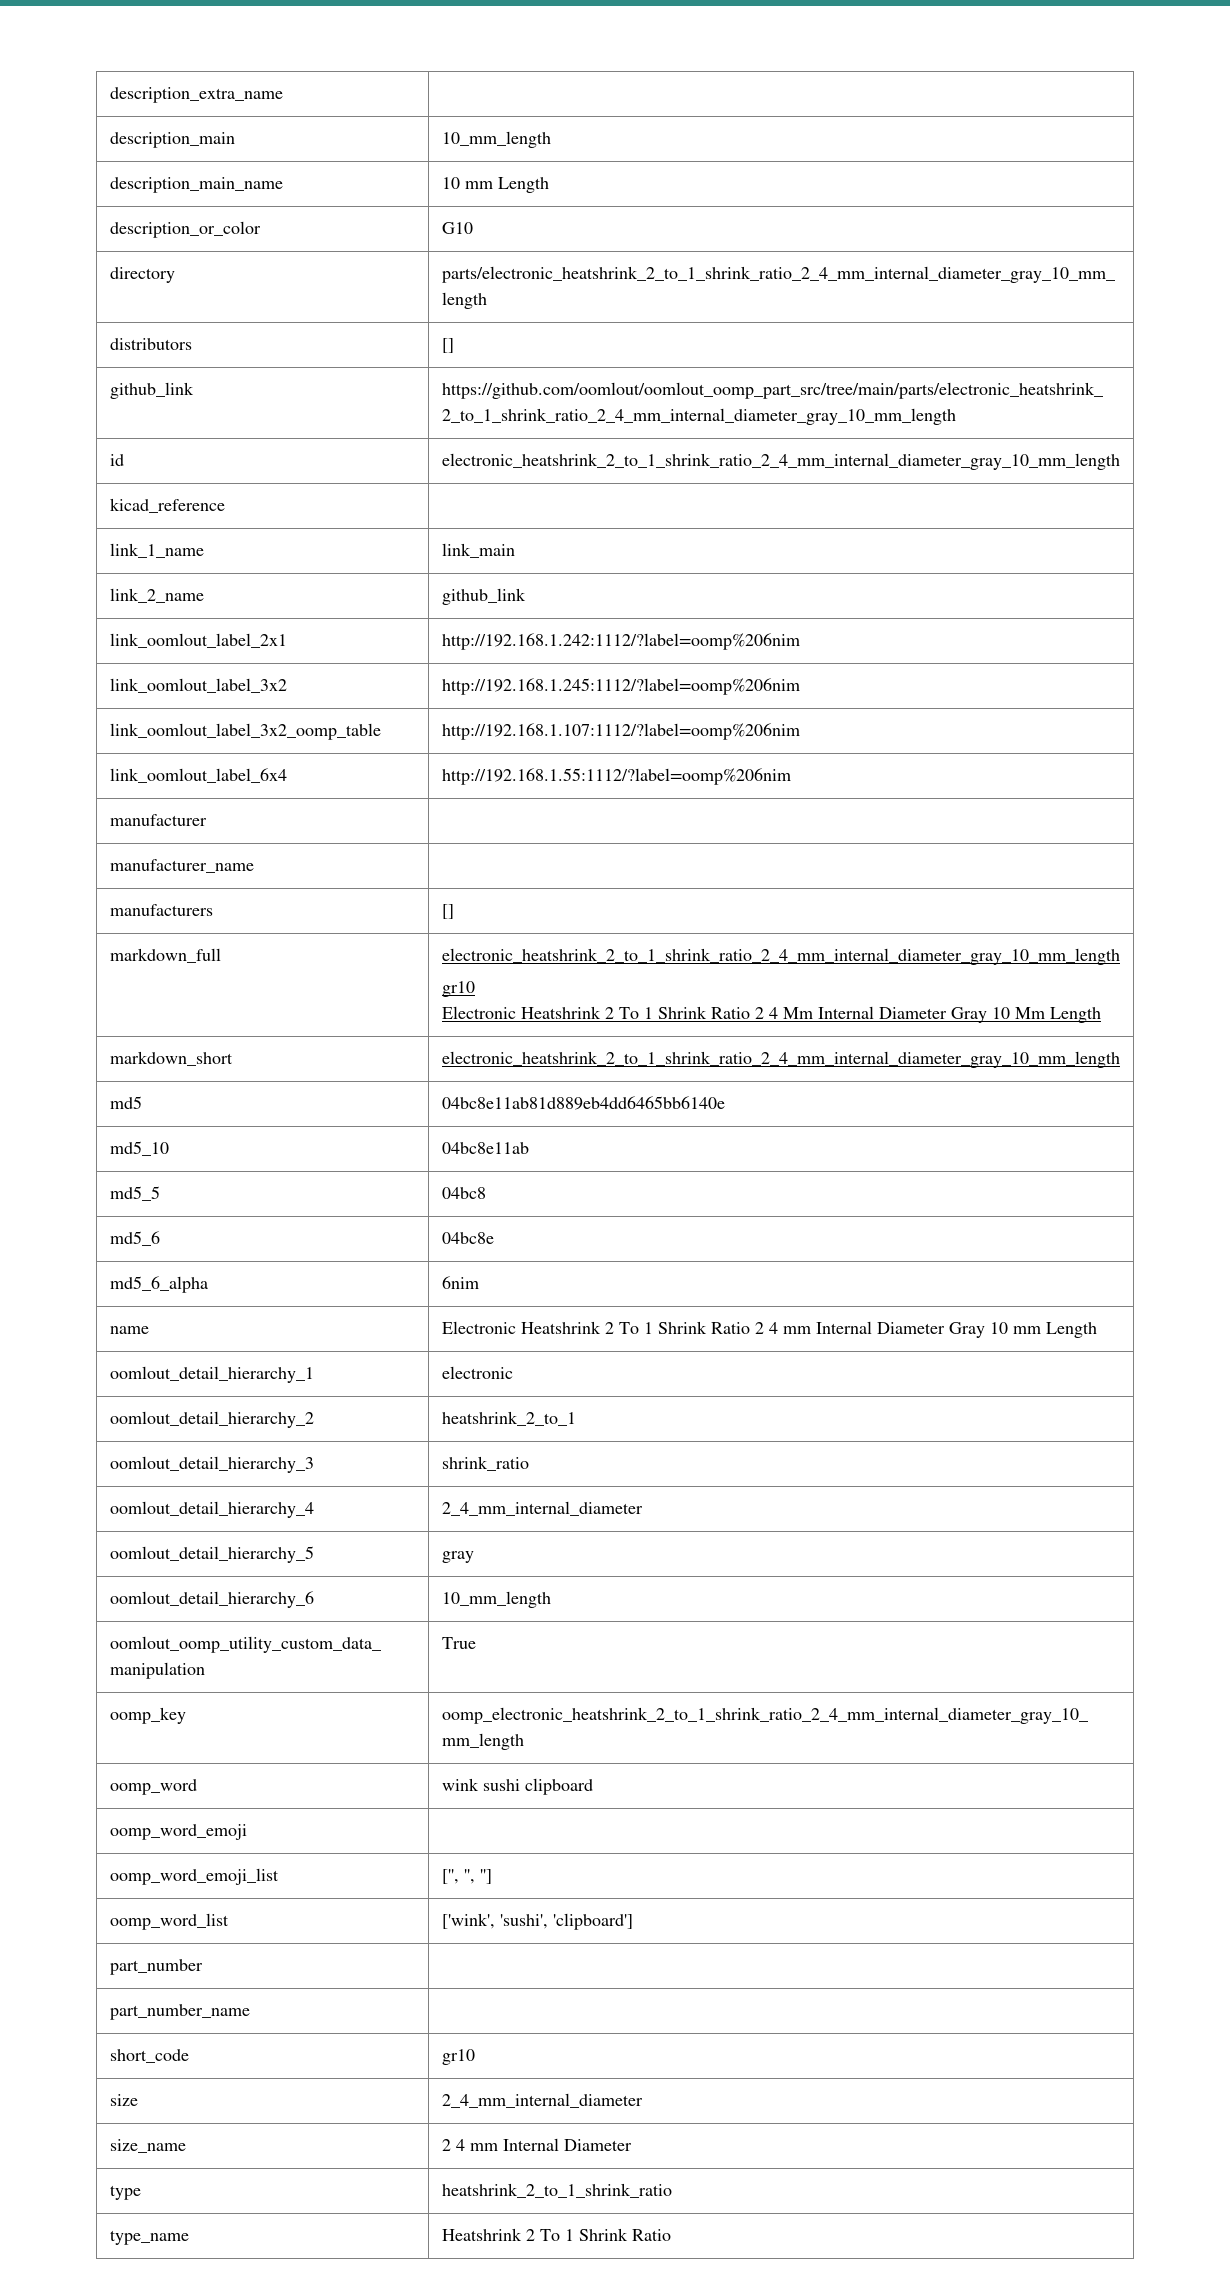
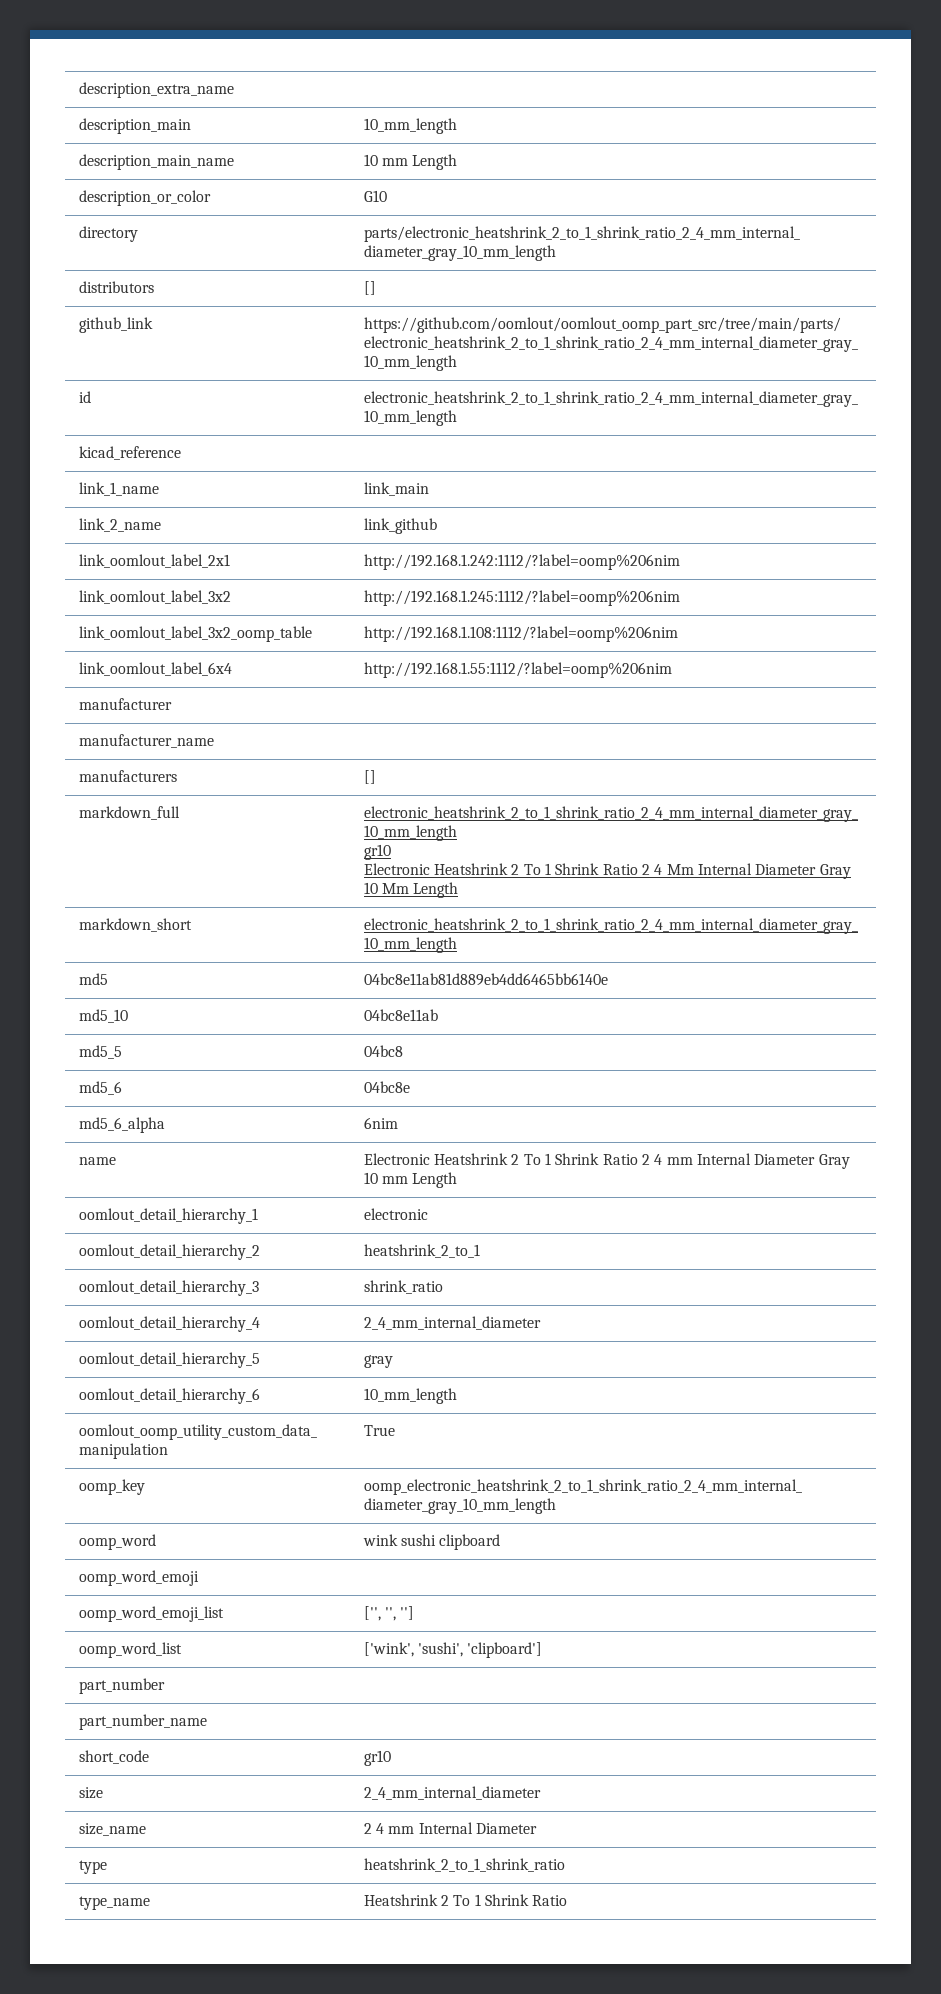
[441,588,526,605] github_link -> [363,518,437,534] link_github
[441,723,800,740] http://192.168.1.107:1112/?label=oomp%206nim -> [363,626,678,642] http://192.168.1.108:1112/?label=oomp%206nim

